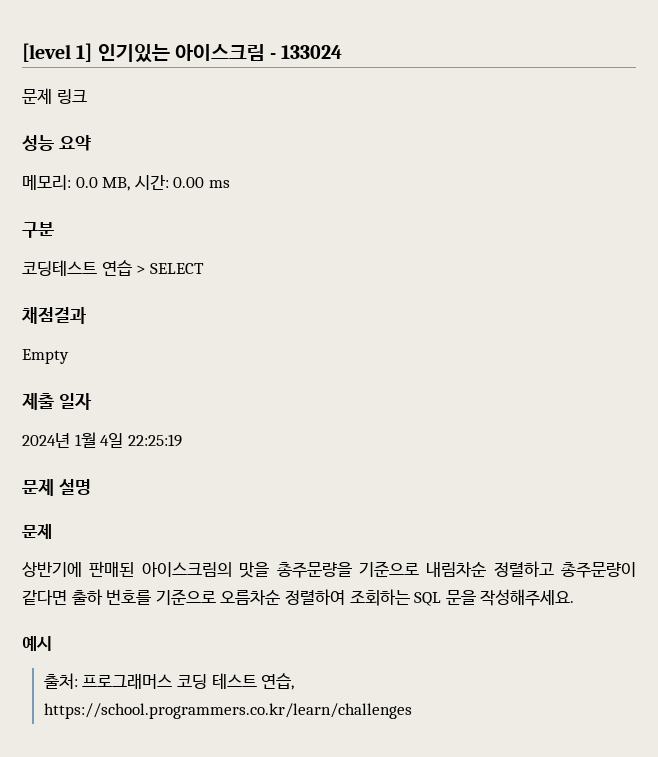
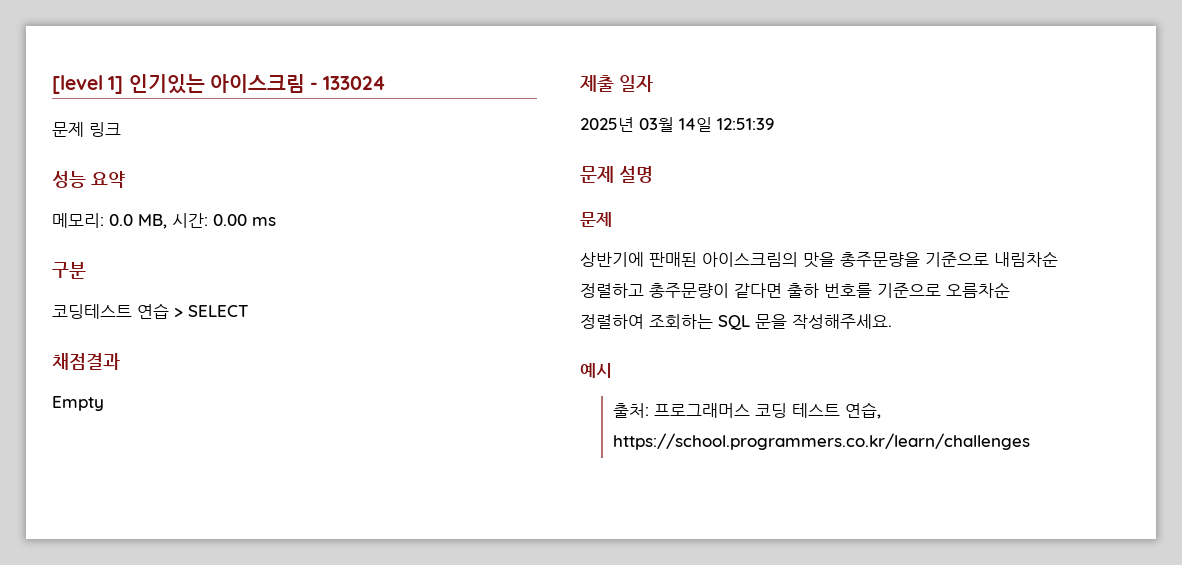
[22,432,182,448] 2024년 1월 4일 22:25:19 -> [580,117,774,132] 2025년 03월 14일 12:51:39

